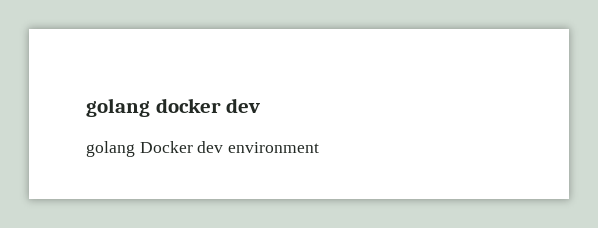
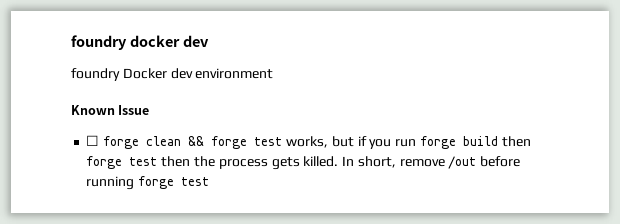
[86,98,150,117] golang -> [71,35,127,50] foundry
[86,141,135,157] golang -> [71,68,120,81] foundry
(320, 147) none -> [71,105,150,115] [86,135,531,149] [86,156,521,170] [86,176,210,190] // Known Issue // ☐ forge clean && forge test works, but if you run forge build then forge test then the process gets killed. In short, remove /out before running forge test

